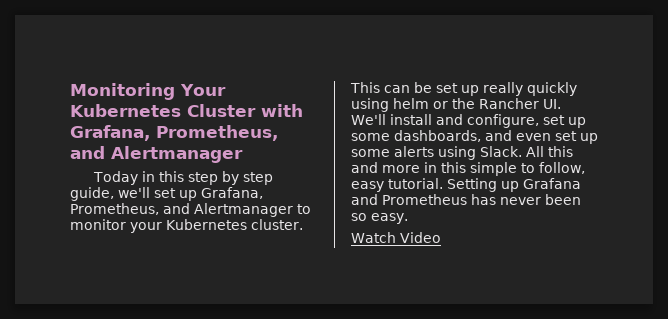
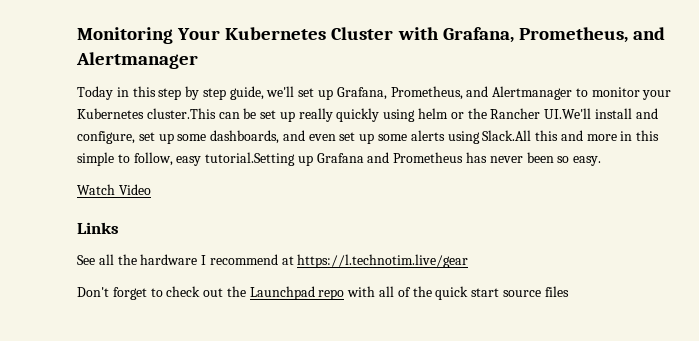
[251,219,303,230] [350,82,380,93] cluster. This -> [146,108,216,119] cluster.This
[543,99,561,109] [351,114,386,125] UI. We'll -> [544,108,592,119] UI.We'll
[480,146,544,157] Slack. All -> [482,130,532,141] Slack.All
[388,178,497,192] tutorial. Setting -> [205,152,296,166] tutorial.Setting
(441, 237) none -> [77,222,119,234] [77,254,469,268] [77,286,569,300] // Links // See all the hardware I recommend at https://l.technotim.live/gear // Don't forget to check out the Launchpad repo with all of the quick start source files

